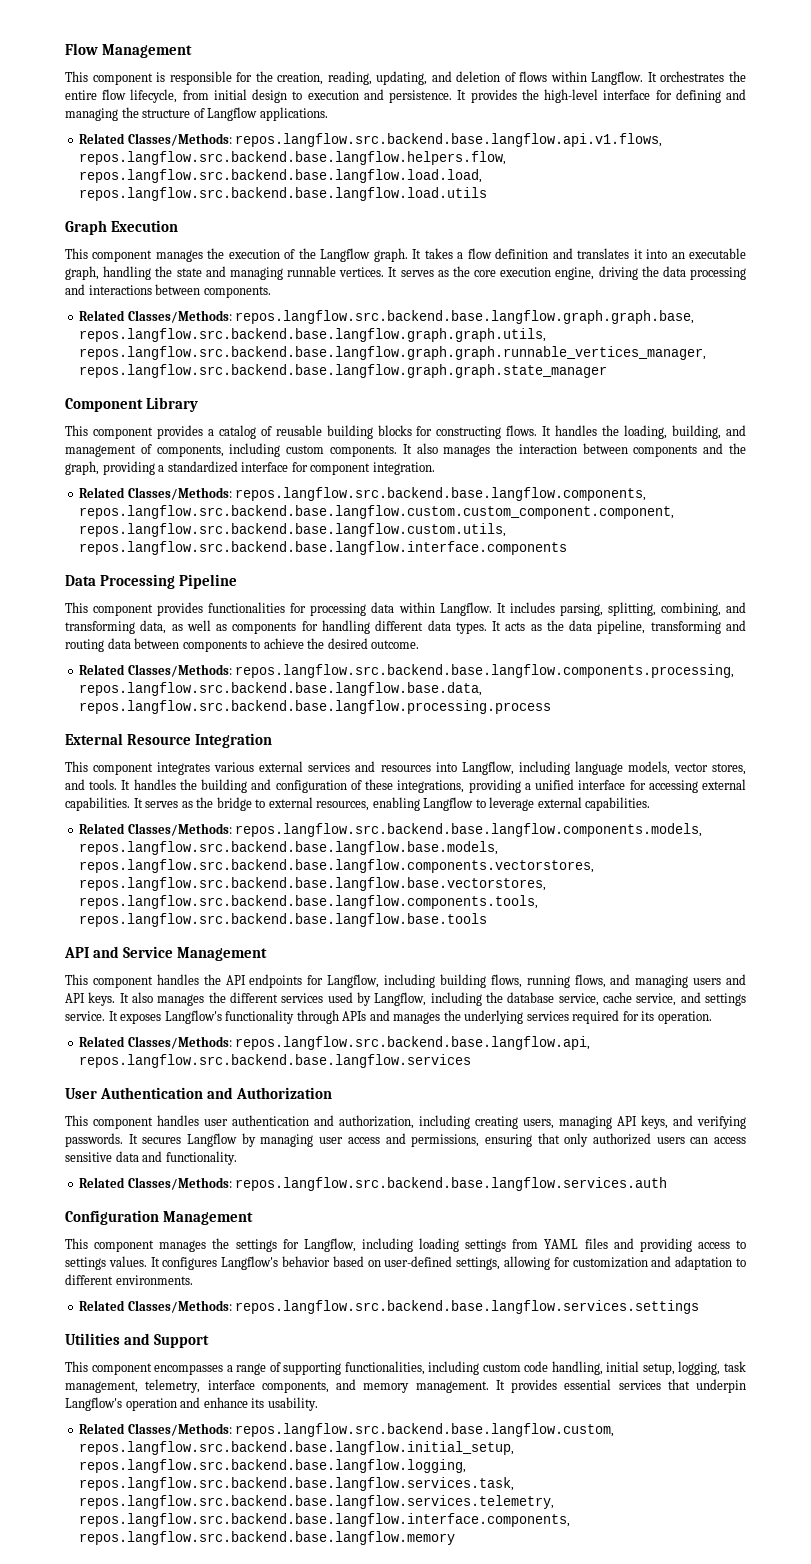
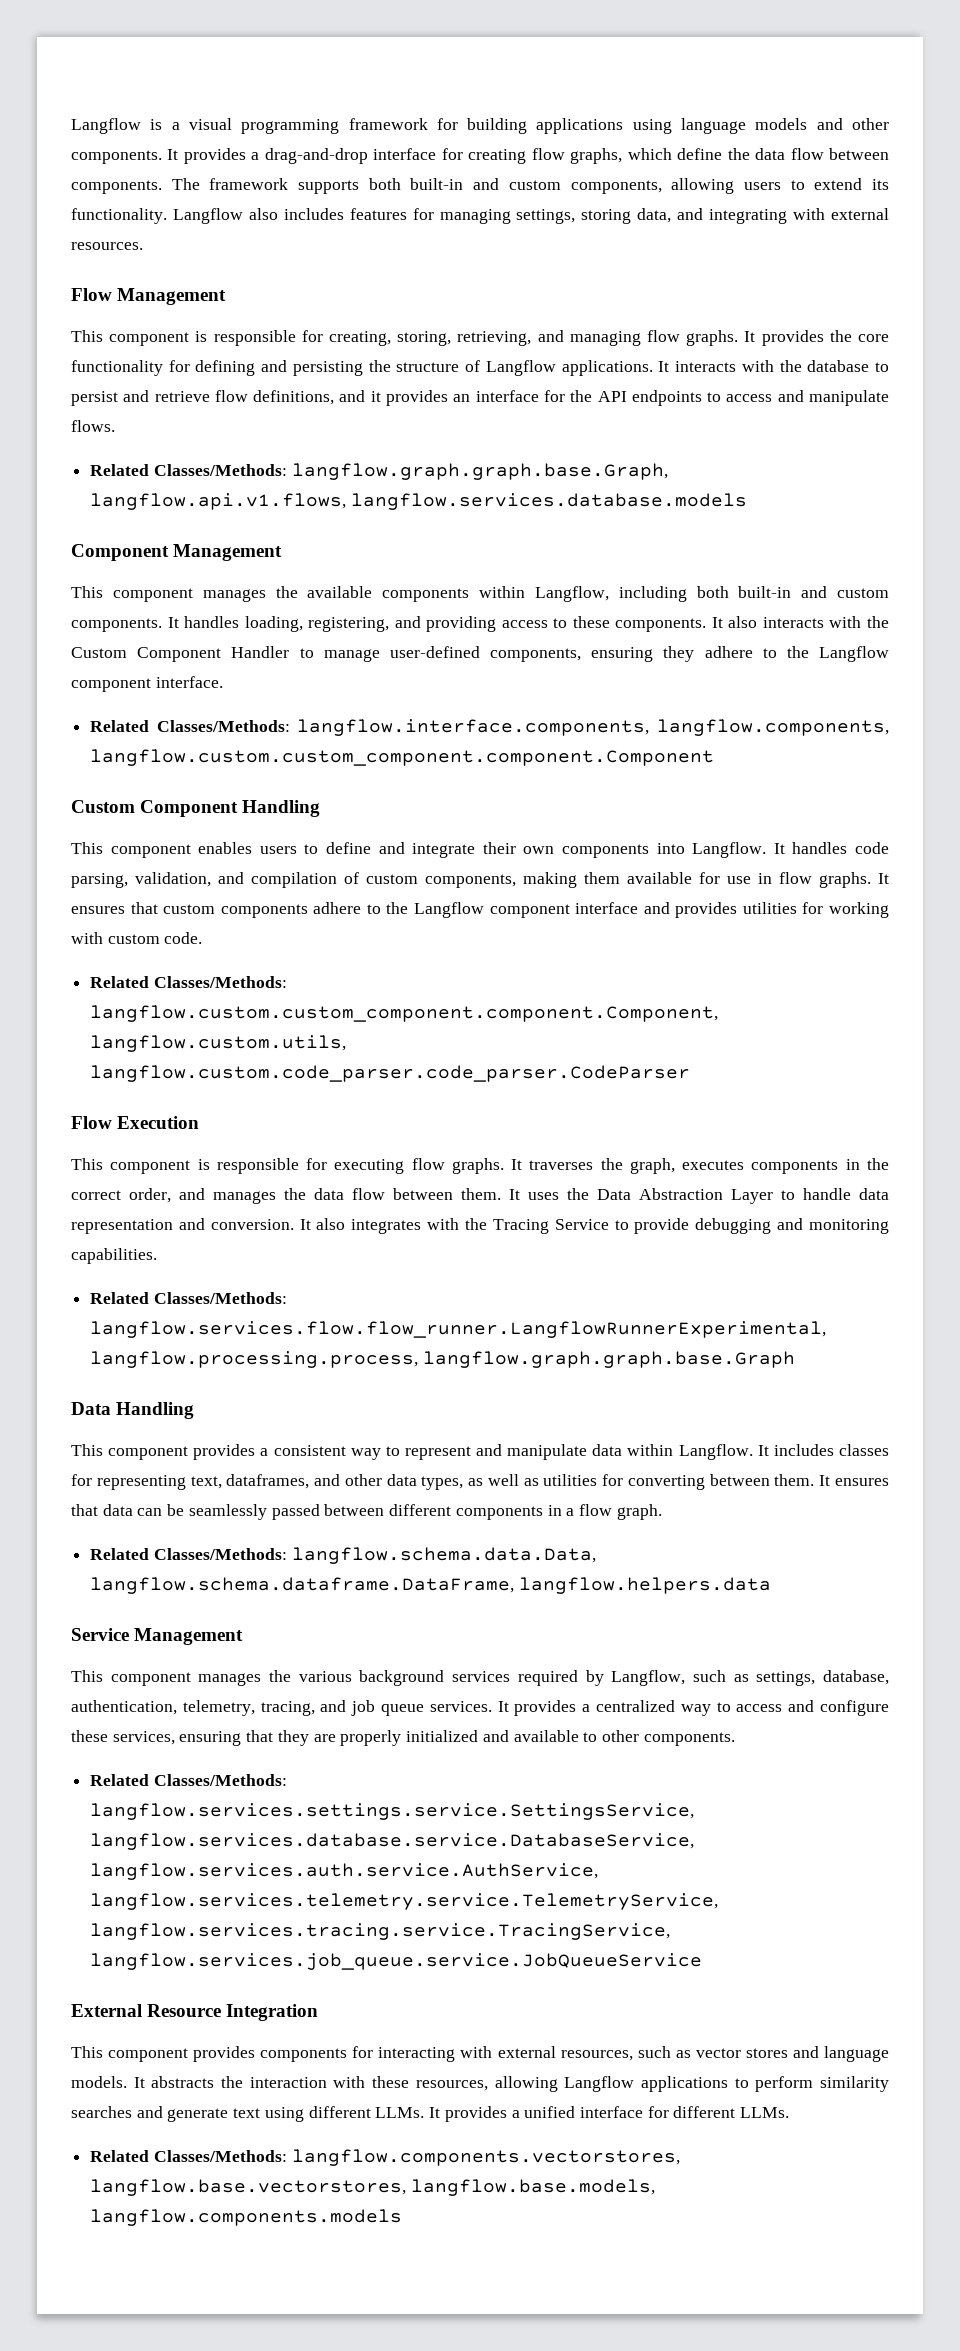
(65, 49) none -> [71,118,889,134] [71,148,889,164] [71,178,890,194] [71,208,889,224] [71,242,143,250] Langflow is a visual programming framework for building applications using language models and other components. It provides a drag-and-drop interface for creating flow graphs, which define the data flow between components. The framework supports both built-in and custom components, allowing users to extend its functionality. Langflow also includes features for managing settings, storing data, and integrating with external resources. //
[255,71,747,85] [65,89,453,103] the creation, reading, updating, and deletion of flows within Langflow. It orchestrates the entire flow lifecycle, from initial design to execution and persistence. -> [329,330,739,346] creating, storing, retrieving, and managing flow graphs.
[544,89,651,103] high-level interface -> [858,334,890,342] [71,360,163,376] core functionality
[65,108,118,121] managing -> [292,361,363,376] persisting
[79,133,663,147] [79,151,507,165] [79,169,483,183] [79,187,488,201] [65,220,178,235] [65,248,747,262] [65,266,746,280] [65,284,271,298] [79,310,695,324] [79,328,547,342] [79,346,707,360] [79,364,608,378] [65,397,198,412] [65,425,747,439] [65,443,747,457] [65,461,435,475] [79,487,647,501] [79,505,675,519] [79,523,507,537] [79,541,568,555] [65,574,237,589] [65,602,367,616] // Related Classes/Methods: repos.langflow.src.backend.base.langflow.api.v1.flows, repos.langflow.src.backend.base.langflow.helpers.flow, repos.langflow.src.backend.base.langflow.load.load, repos.langflow.src.backend.base.langflow.load.utils // Graph Execution // This component manages the execution of the Langflow graph. It takes a flow definition and translates it into an executable graph, handling the state and managing runnable vertices. It serves as the core execution engine, driving the data processing and interactions between components. // Related Classes/Methods: repos.langflow.src.backend.base.langflow.graph.graph.base, repos.langflow.src.backend.base.langflow.graph.graph.utils, repos.langflow.src.backend.base.langflow.graph.graph.runnable_vertices_manager, repos.langflow.src.backend.base.langflow.graph.graph.state_manager // Component Library // This component provides a catalog of reusable building blocks for constructing flows. It handles the loading, building, and management of components, including custom components. It also manages the interaction between components and the graph, providing a standardized interface for component integration. // Related Classes/Methods: repos.langflow.src.backend.base.langflow.components, repos.langflow.src.backend.base.langflow.custom.custom_component.component, repos.langflow.src.backend.base.langflow.custom.utils, repos.langflow.src.backend.base.langflow.interface.components // Data Processing Pipeline // This component provides functionalities for processing -> [658,360,890,372] [71,390,889,406] [71,420,115,432] [90,463,668,480] [90,493,747,510] [71,544,283,561] [71,586,890,602] [71,616,889,632] [71,646,889,662] [71,676,223,692] [90,719,890,736] [90,749,715,766] [71,800,321,817] [71,842,890,858] [71,872,889,888] [71,902,889,918] [71,932,203,944] [90,976,287,988] [90,1005,719,1022] [90,1035,347,1052] [90,1065,691,1082] [71,1116,200,1129] [71,1158,889,1174] [71,1188,889,1204] [71,1218,889,1234] [71,1248,157,1264] [90,1292,287,1304] [90,1321,827,1338] [90,1351,795,1368] [71,1402,195,1419] [71,1444,588,1460] It interacts with the database to persist and retrieve flow definitions, and it provides an interface for the API endpoints to access and manipulate flows. // Related Classes/Methods: langflow.graph.graph.base.Graph, langflow.api.v1.flows, langflow.services.database.models // Component Management // This component manages the available components within Langflow, including both built-in and custom components. It handles loading, registering, and providing access to these components. It also interacts with the Custom Component Handler to manage user-defined components, ensuring they adhere to the Langflow component interface. // Related Classes/Methods: langflow.interface.components, langflow.components, langflow.custom.custom_component.component.Component // Custom Component Handling // This component enables users to define and integrate their own components into Langflow. It handles code parsing, validation, and compilation of custom components, making them available for use in flow graphs. It ensures that custom components adhere to the Langflow component interface and provides utilities for working with custom code. // Related Classes/Methods: langflow.custom.custom_component.component.Component, langflow.custom.utils, langflow.custom.code_parser.code_parser.CodeParser // Flow Execution // This component is responsible for executing flow graphs. It traverses the graph, executes components in the correct order, and manages the data flow between them. It uses the Data Abstraction Layer to handle data representation and conversion. It also integrates with the Tracing Service to provide debugging and monitoring capabilities. // Related Classes/Methods: langflow.services.flow.flow_runner.LangflowRunnerExperimental, langflow.processing.process, langflow.graph.graph.base.Graph // Data Handling // This component provides a consistent way to represent and manipulate
[559,602,746,616] [65,620,746,634] [65,638,420,652] [79,664,735,678] [79,682,483,696] [79,700,552,714] parsing, splitting, combining, and transforming data, as well as components for handling different data types. It acts as the data pipeline, transforming and routing data between components to achieve the desired outcome. // Related Classes/Methods: repos.langflow.src.backend.base.langflow.components.processing, repos.langflow.src.backend.base.langflow.base.data, repos.langflow.src.backend.base.langflow.processing.process -> [838,1444,889,1456] [71,1474,889,1490] [71,1504,662,1520] [90,1547,596,1564] [90,1577,771,1594] [71,1628,244,1645] [71,1670,890,1686] [71,1700,889,1716] [71,1730,735,1746] [90,1774,287,1786] [90,1803,695,1820] [90,1833,695,1850] [90,1863,599,1880] [90,1893,719,1910] [90,1923,671,1940] [90,1953,703,1970] classes for representing text, dataframes, and other data types, as well as utilities for converting between them. It ensures that data can be seamlessly passed between different components in a flow graph. // Related Classes/Methods: langflow.schema.data.Data, langflow.schema.dataframe.DataFrame, langflow.helpers.data // Service Management // This component manages the various background services required by Langflow, such as settings, database, authentication, telemetry, tracing, and job queue services. It provides a centralized way to access and configure these services, ensuring that they are properly initialized and available to other components. // Related Classes/Methods: langflow.services.settings.service.SettingsService, langflow.services.database.service.DatabaseService, langflow.services.auth.service.AuthService, langflow.services.telemetry.service.TelemetryService, langflow.services.tracing.service.TracingService, langflow.services.job_queue.service.JobQueueService
[157,761,746,775] [65,779,747,793] [65,797,651,811] [79,823,703,837] [79,841,499,855] [79,859,595,873] [79,877,547,891] [79,895,539,909] [79,913,488,927] [64,946,267,961] [65,974,746,988] [65,992,746,1006] [65,1010,712,1024] [79,1036,591,1050] [79,1054,472,1068] [65,1087,332,1099] [65,1115,746,1129] [65,1133,746,1147] [65,1151,237,1165] [79,1177,668,1191] [65,1210,253,1225] [65,1238,746,1252] [65,1256,746,1270] [65,1274,193,1285] [79,1300,700,1314] [65,1333,209,1348] [65,1361,746,1375] [65,1379,746,1393] [65,1397,318,1411] [79,1423,615,1437] [79,1441,515,1455] [79,1459,467,1473] [79,1477,515,1491] [79,1495,555,1509] [79,1513,571,1527] [79,1531,456,1545] integrates various external services and resources into Langflow, including language models, vector stores, and tools. It handles the building and configuration of these integrations, providing a unified interface for accessing external capabilities. It serves as the bridge to external resources, enabling Langflow to leverage external capabilities. // Related Classes/Methods: repos.langflow.src.backend.base.langflow.components.models, repos.langflow.src.backend.base.langflow.base.models, repos.langflow.src.backend.base.langflow.components.vectorstores, repos.langflow.src.backend.base.langflow.base.vectorstores, repos.langflow.src.backend.base.langflow.components.tools, repos.langflow.src.backend.base.langflow.base.tools // API and Service Management // This component handles the API endpoints for Langflow, including building flows, running flows, and managing users and API keys. It also manages the different services used by Langflow, including the database service, cache service, and settings service. It exposes Langflow's functionality through APIs and manages the underlying services required for its operation. // Related Classes/Methods: repos.langflow.src.backend.base.langflow.api, repos.langflow.src.backend.base.langflow.services // User Authentication and Authorization // This component handles user authentication and authorization, including creating users, managing API keys, and verifying passwords. It secures Langflow by managing user access and permissions, ensuring that only authorized users can access sensitive data and functionality. // Related Classes/Methods: repos.langflow.src.backend.base.langflow.services.auth // Configuration Management // This component manages the settings for Langflow, including loading settings from YAML files and providing access to settings values. It configures Langflow's behavior based on user-defined settings, allowing for customization and adaptation to different environments. // Related Classes/Methods: repos.langflow.src.backend.base.langflow.services.settings // Utilities and Support // This component encompasses a range of supporting functionalities, including custom code handling, initial setup, logging, task management, telemetry, interface components, and memory management. It provides essential services that underpin Langflow's operation and enhance its usability. // Related Classes/Methods: repos.langflow.src.backend.base.langflow.custom, repos.langflow.src.backend.base.langflow.initial_setup, repos.langflow.src.backend.base.langflow.logging, repos.langflow.src.backend.base.langflow.services.task, repos.langflow.src.backend.base.langflow.services.telemetry, repos.langflow.src.backend.base.langflow.interface.components, repos.langflow.src.backend.base.langflow.memory -> [193,2046,889,2062] [71,2076,890,2092] [71,2106,790,2122] [90,2149,680,2166] [90,2179,655,2196] [90,2209,403,2226] provides components for interacting with external resources, such as vector stores and language models. It abstracts the interaction with these resources, allowing Langflow applications to perform similarity searches and generate text using different LLMs. It provides a unified interface for different LLMs. // Related Classes/Methods: langflow.components.vectorstores, langflow.base.vectorstores, langflow.base.models, langflow.components.models

